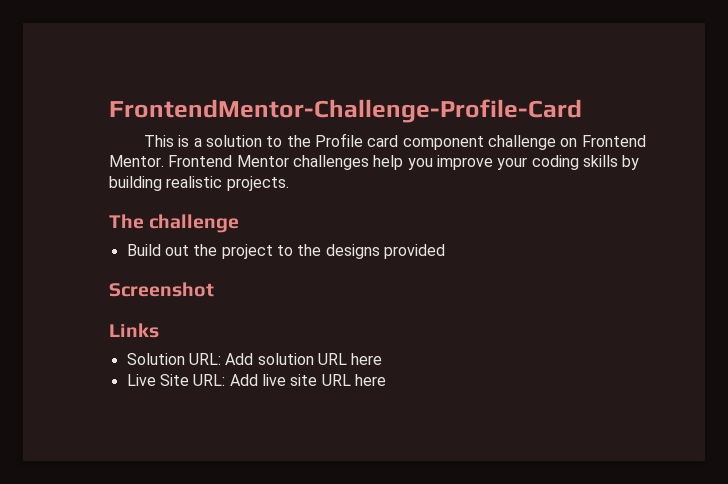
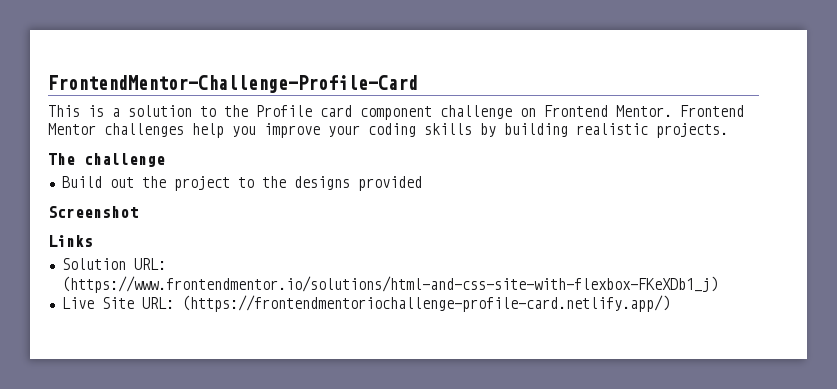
[225,353,383,365] Add solution URL here -> [61,276,718,293] (https://www.frontendmentor.io/solutions/html-and-css-site-with-flexbox-FKeXDb1_j)
[229,374,386,386] Add live site URL here -> [181,295,670,312] (https://frontendmentoriochallenge-profile-card.netlify.app/)

